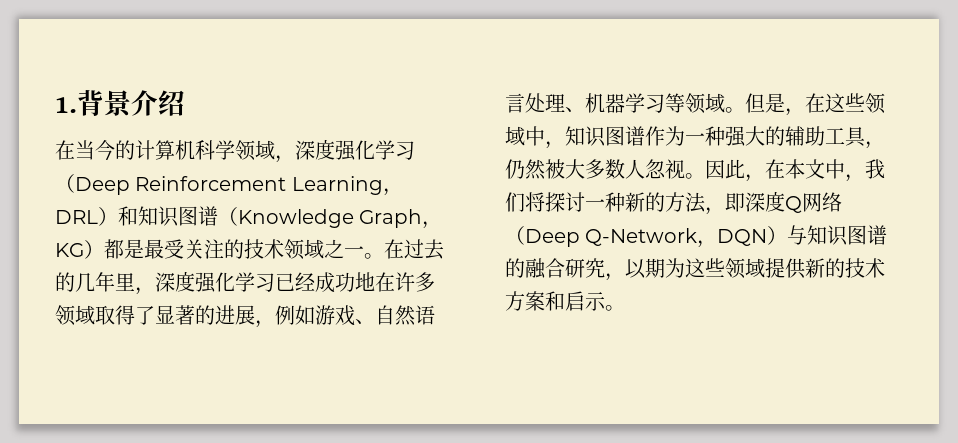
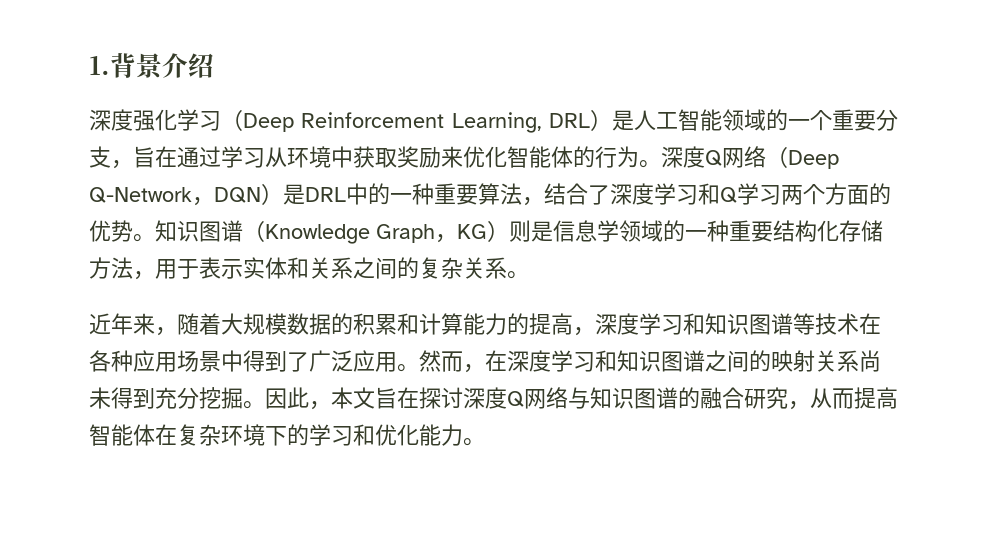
[55,140,295,163] 在当今的计算机科学领域， -> (214, 65) none
[291,176,403,196] [55,206,443,229] [55,239,444,260] [55,271,435,295] [55,305,435,328] [505,93,886,116] [505,126,885,149] [505,159,885,182] [505,192,745,215] Learning，DRL）和知识图谱（Knowledge Graph，KG）都是最受关注的技术领域之一。在过去的几年里，深度强化学习已经成功地在许多领域取得了显著的进展，例如游戏、自然语言处理、机器学习等领域。但是，在这些领域中，知识图谱作为一种强大的辅助工具，仍然被大多数人忽视。因此，在本文中，我们将探讨一种新的方法，即 -> [451,109,898,133] [89,146,661,169] Learning, DRL）是人工智能领域的一个重要分支，旨在通过学习从环境中获取奖励来优化智能体的行为。
(788, 235) none -> [283,183,891,206] [89,220,883,244] [89,257,529,280] [89,313,881,336] [89,350,881,373] [89,387,568,410] 是DRL中的一种重要算法，结合了深度学习和Q学习两个方面的优势。知识图谱（Knowledge Graph，KG）则是信息学领域的一种重要结构化存储方法，用于表示实体和关系之间的复杂关系。 // 近年来，随着大规模数据的积累和计算能力的提高，深度学习和知识图谱等技术在各种应用场景中得到了广泛应用。然而，在深度学习和知识图谱之间的映射关系尚未得到充分挖掘。因此，本文旨在探讨深度Q网络
[625,258,885,279] [505,291,606,311] 以期为这些领域提供新的技术方案和启示 -> [810,387,898,409] [89,424,463,446] 从而提高智能体在复杂环境下的学习和优化能力

